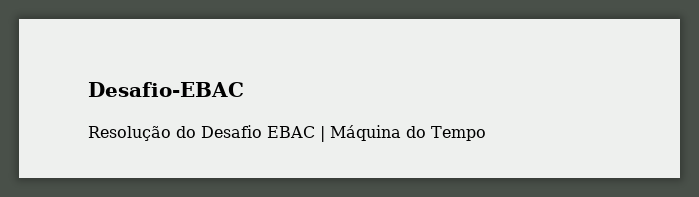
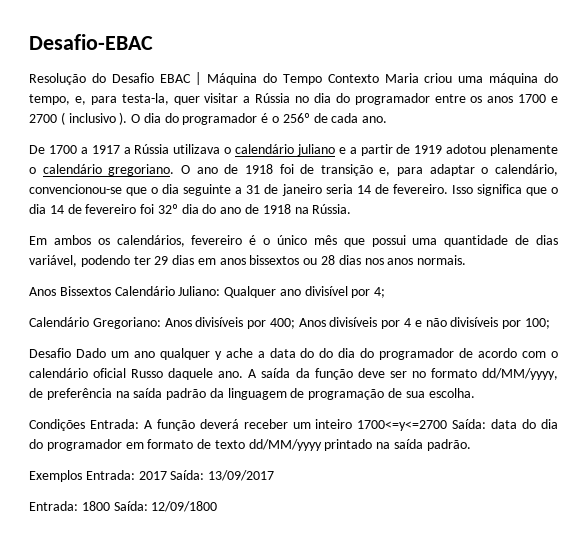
(486, 133) none -> [327,73,559,85] [29,93,558,105] [29,112,388,125] [29,144,558,156] [29,164,559,176] [29,184,558,196] [29,204,352,214] [29,235,558,247] [29,255,467,267] [29,286,386,298] [29,317,550,329] [29,348,558,360] [29,368,559,380] [29,388,475,400] [29,419,559,431] [29,439,471,451] [29,470,275,482] [29,501,218,512] Contexto Maria criou uma máquina do tempo, e, para testa-la, quer visitar a Rússia no dia do programador entre os anos 1700 e 2700 ( inclusivo ). O dia do programador é o 256º de cada ano. // De 1700 a 1917 a Rússia utilizava o calendário juliano e a partir de 1919 adotou plenamente o calendário gregoriano. O ano de 1918 foi de transição e, para adaptar o calendário, convencionou-se que o dia seguinte a 31 de janeiro seria 14 de fevereiro. Isso significa que o dia 14 de fevereiro foi 32º dia do ano de 1918 na Rússia. // Em ambos os calendários, fevereiro é o único mês que possui uma quantidade de dias variável, podendo ter 29 dias em anos bissextos ou 28 dias nos anos normais. // Anos Bissextos Calendário Juliano: Qualquer ano divisível por 4; // Calendário Gregoriano: Anos divisíveis por 400; Anos divisíveis por 4 e não divisíveis por 100; // Desafio Dado um ano qualquer y ache a data do do dia do programador de acordo com o calendário oficial Russo daquele ano. A saída da função deve ser no formato dd/MM/yyyy, de preferência na saída padrão da linguagem de programação de sua escolha. // Condições Entrada: A função deverá receber um inteiro 1700<=y<=2700 Saída: data do dia do programador em formato de texto dd/MM/yyyy printado na saída padrão. // Exemplos Entrada: 2017 Saída: 13/09/2017 // Entrada: 1800 Saída: 12/09/1800

